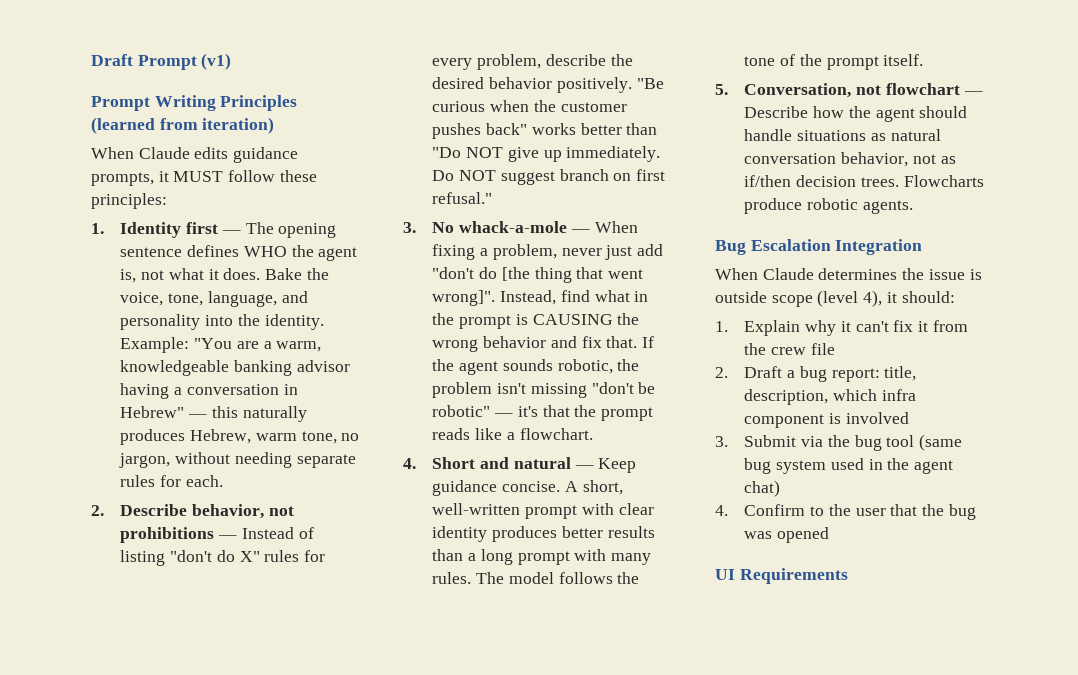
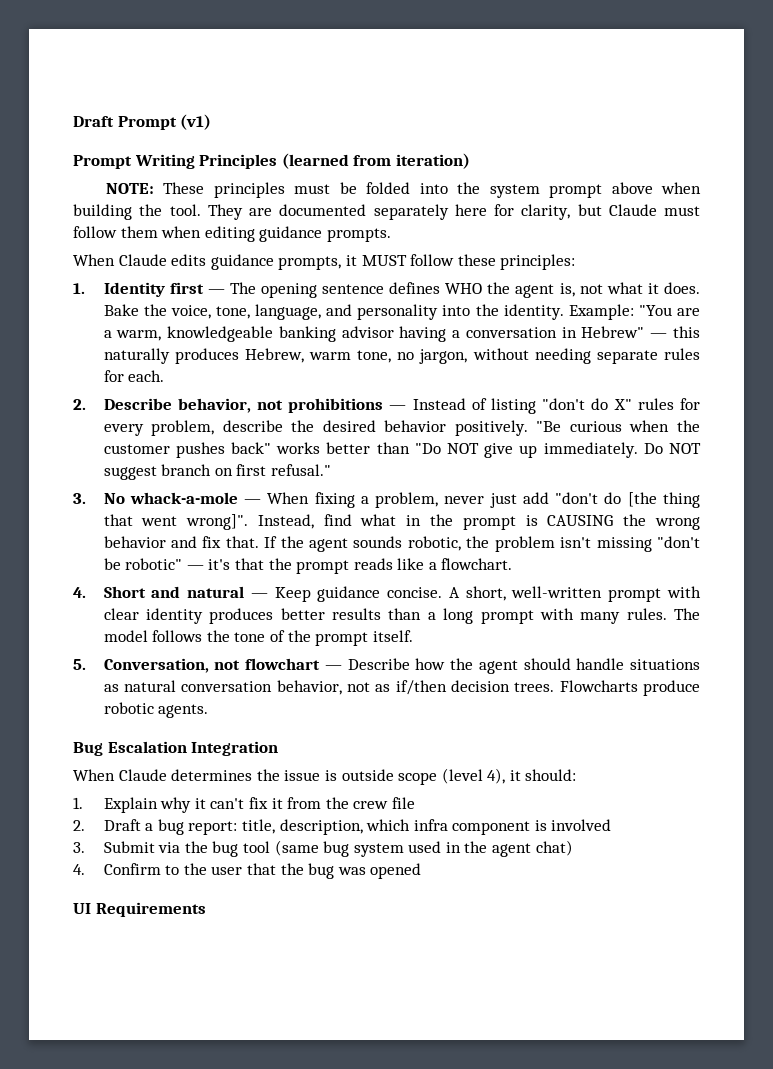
(275, 125) none -> [105,182,701,198] [73,204,700,220] [73,226,391,242] // NOTE: These principles must be folded into the system prompt above when building the tool. They are documented separately here for clarity, but Claude must follow them when editing guidance prompts.

